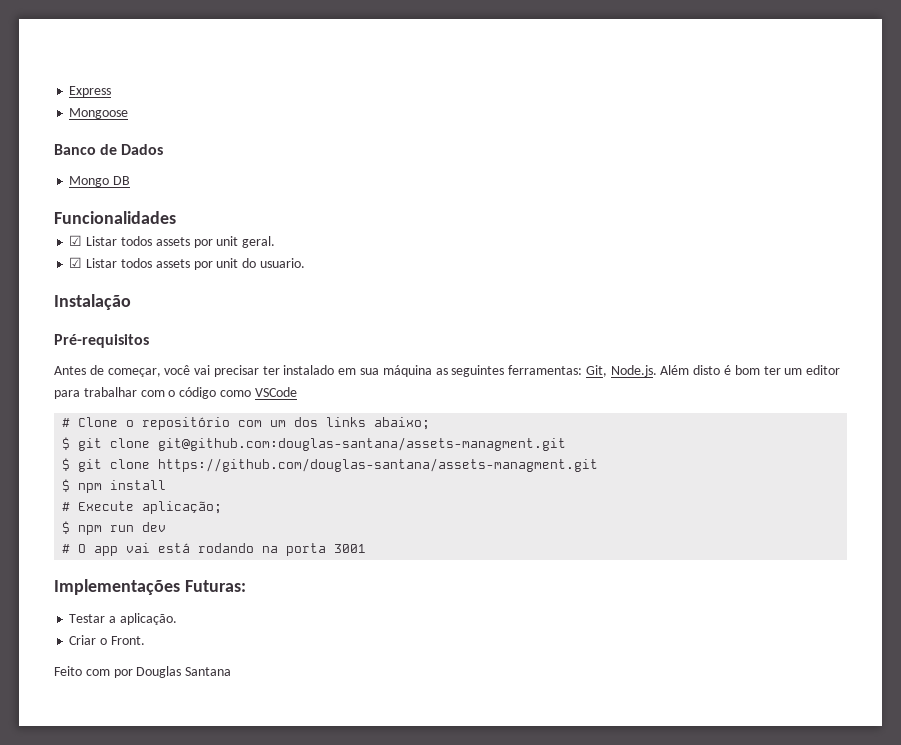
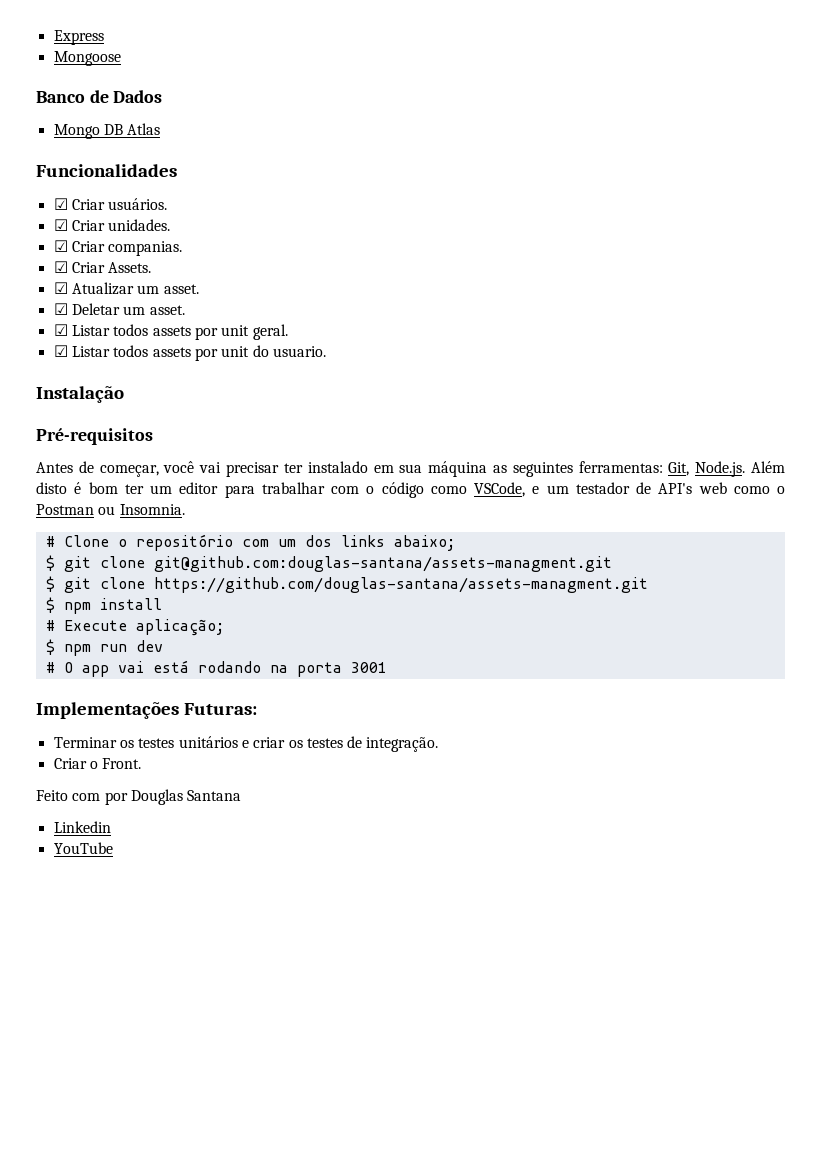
(131, 180) none -> [127,123,161,135] Atlas
(176, 217) none -> [53,198,168,210] [53,219,171,231] [53,240,183,256] [53,261,152,273] [53,282,199,295] [53,303,185,315] // ☑ Criar usuários. // ☑ Criar unidades. // ☑ Criar companias. // ☑ Criar Assets. // ☑ Atualizar um asset. // ☑ Deletar um asset.
[254,387,297,397] VSCode -> [474,482,785,497] [36,504,185,515] VSCode, e um testador de API's web como o Postman ou Insomnia.
[69,613,177,625] Testar a aplicação. -> [53,736,439,752] Terminar os testes unitários e criar os testes de integração.
(232, 671) none -> [53,821,111,833] [53,842,113,854] // Linkedin // YouTube

